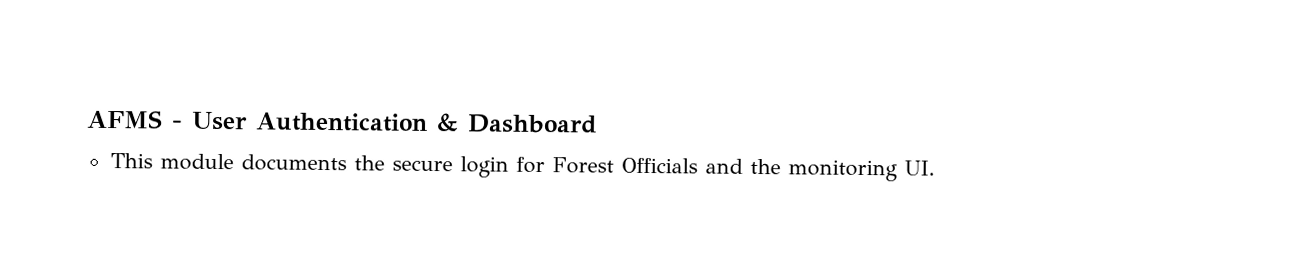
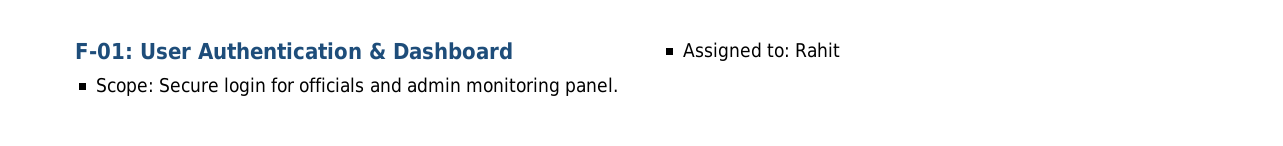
[87,109,183,129] AFMS - -> [75,42,133,60] F-01:
[109,153,935,182] This module documents the secure login for Forest Officials and the monitoring UI. -> [95,77,618,96] [682,42,841,61] Scope: Secure login for officials and admin monitoring panel. // Assigned to: Rahit

